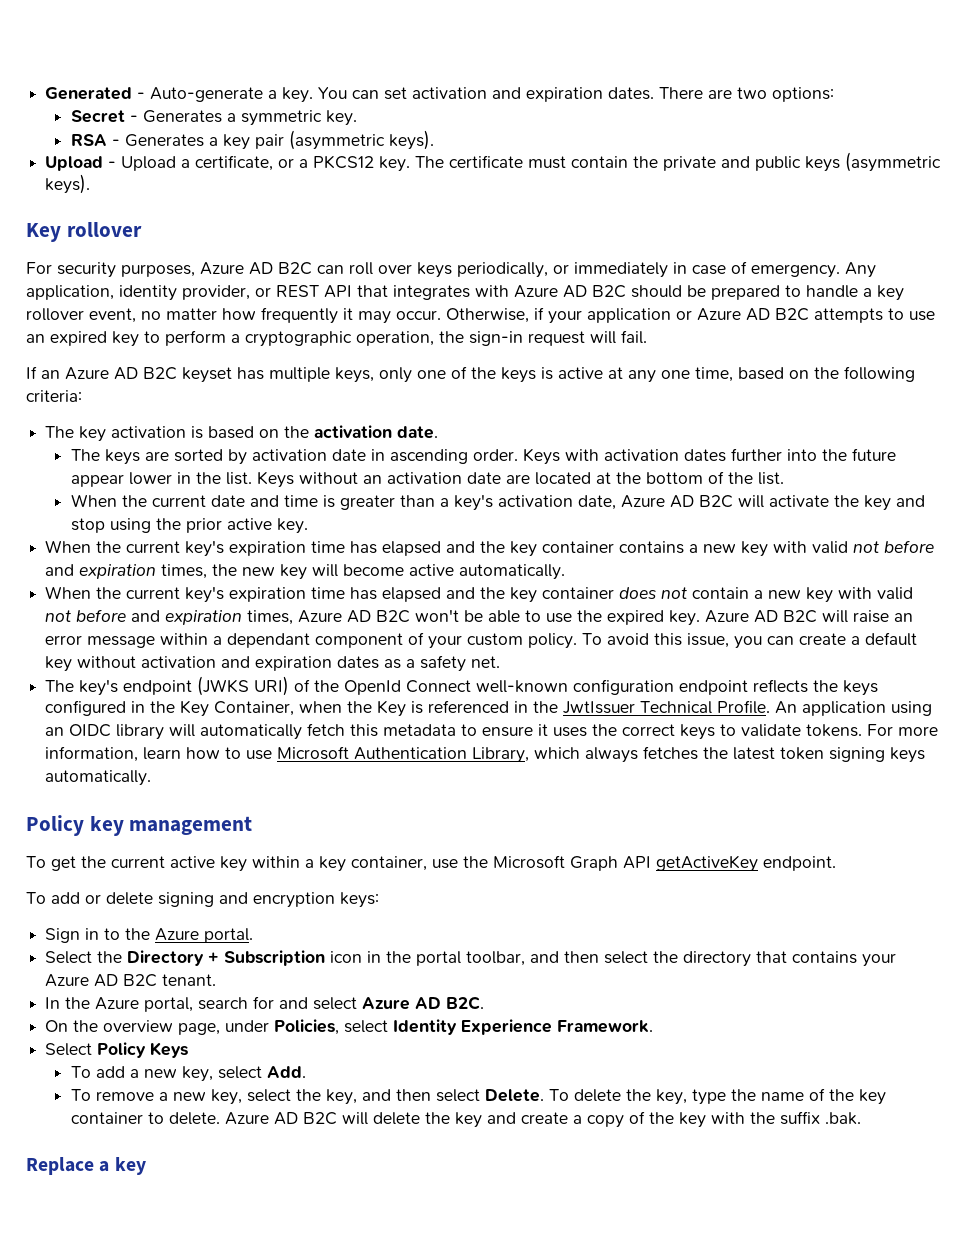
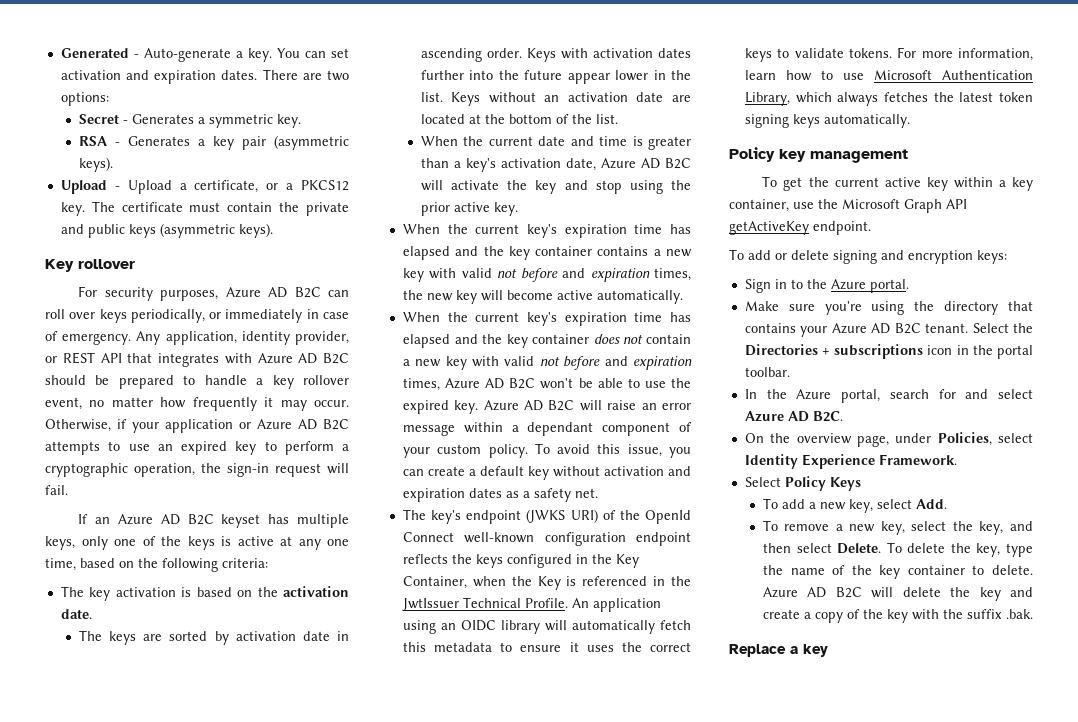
[45,950,649,966] Select the Directory + Subscription icon in the portal toolbar, and then select -> [744,301,905,315] Make sure you're using
(217, 980) none -> [972,323,1033,333] [744,344,1033,359] [744,367,790,377] Select the Directories + subscriptions icon in the portal toolbar.

